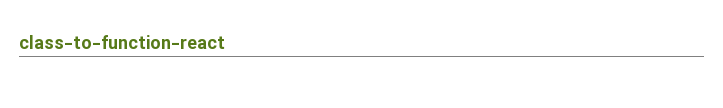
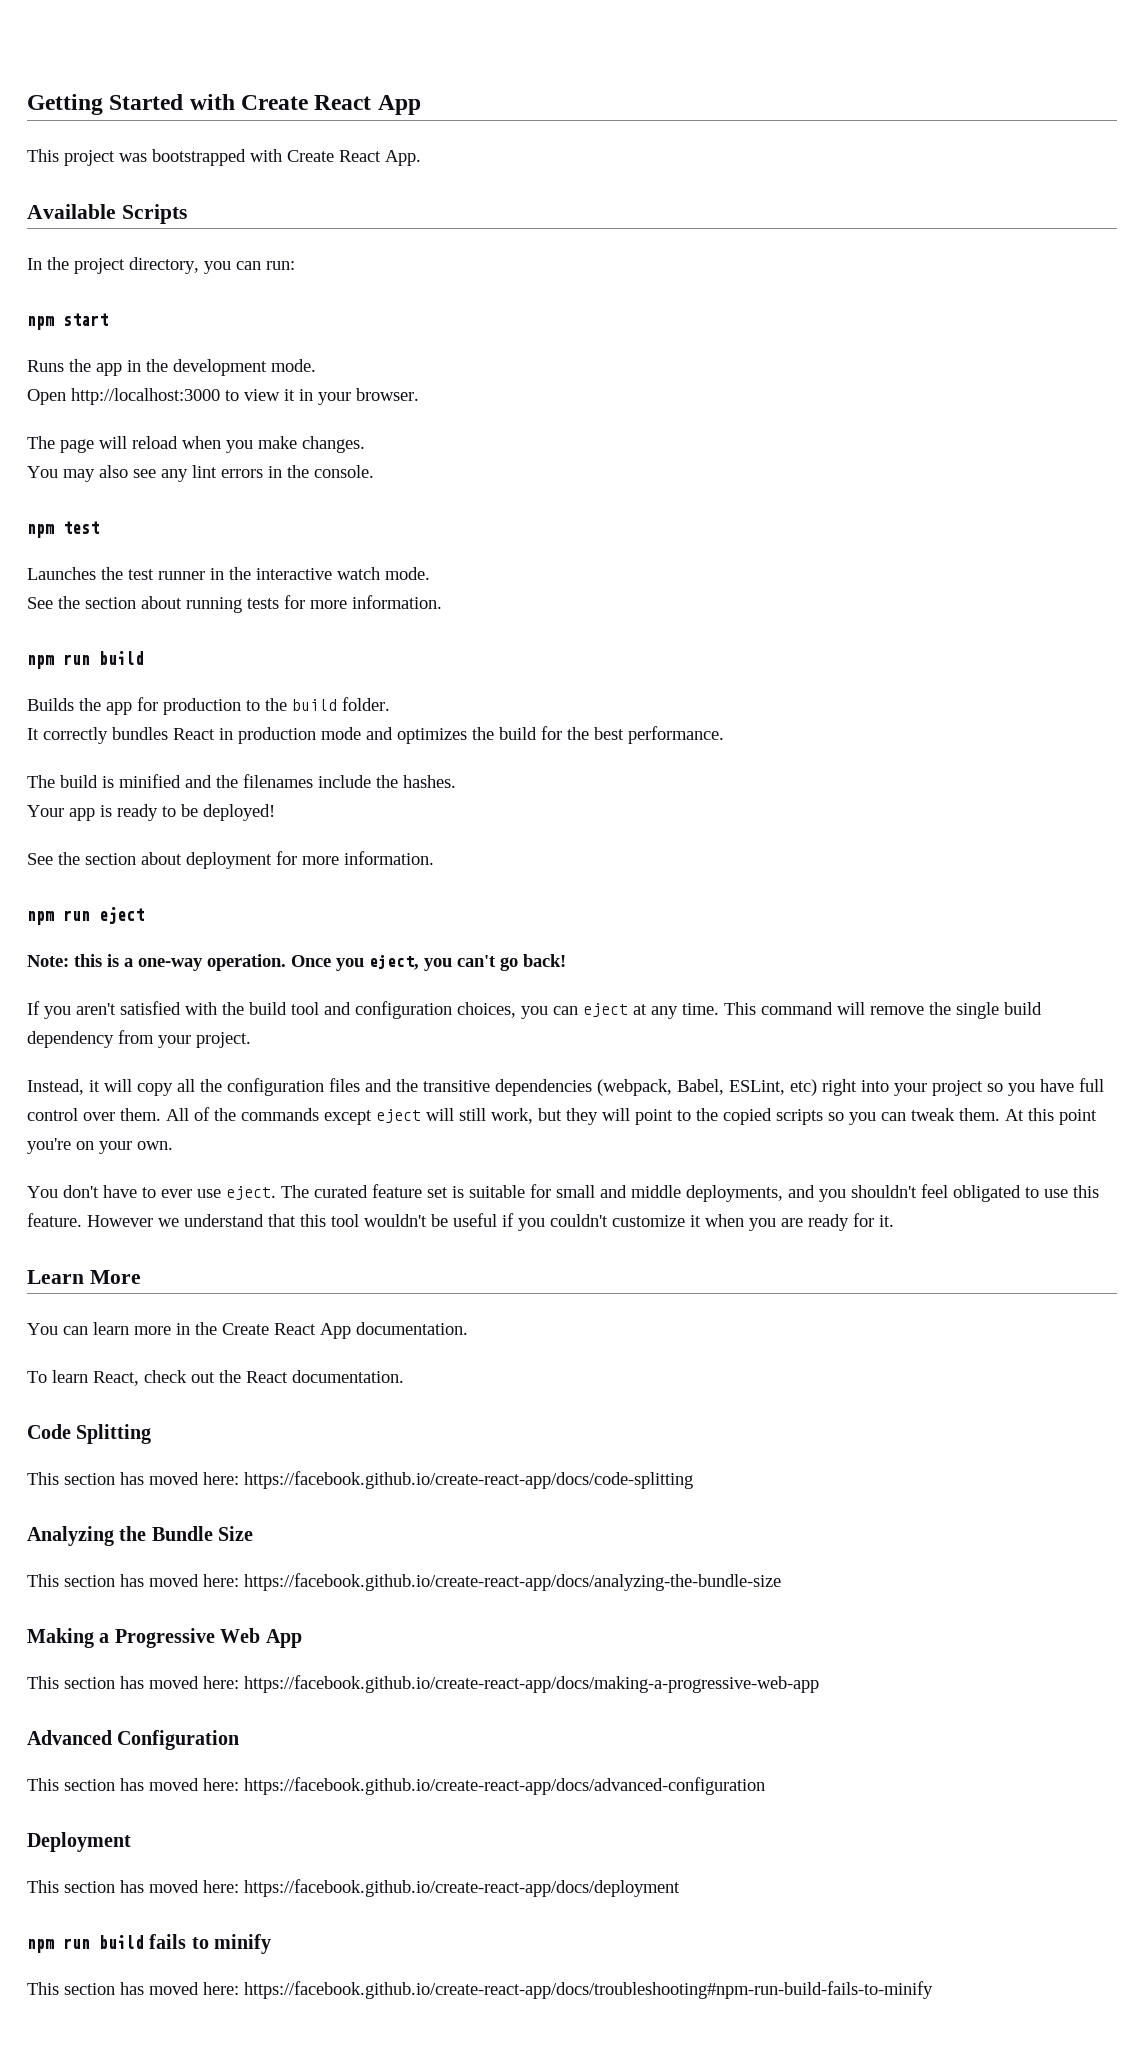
[19,35,225,49] class-to-function-react -> [27,94,421,115] [27,149,421,166] [27,204,187,224] [27,257,295,274] [27,313,108,330] [27,359,316,376] [27,388,419,405] [27,436,365,453] [27,465,374,482] [27,521,99,538] [27,567,430,580] [27,595,442,613] [27,651,144,669] [27,697,390,715] [27,726,724,744] [27,774,456,788] [27,804,275,821] [27,851,434,869] [27,907,144,925] [27,954,566,971] [27,1001,1042,1019] [27,1030,251,1048] [27,1078,1104,1096] [27,1107,1097,1125] [27,1138,173,1154] [27,1184,1099,1202] [27,1213,894,1231] [27,1270,141,1284] [27,1322,468,1339] [27,1370,404,1386] [27,1424,152,1444] [27,1471,693,1489] [27,1526,254,1546] [27,1573,781,1591] [27,1628,302,1648] [27,1675,819,1693] [27,1730,240,1750] [27,1777,765,1795] [27,1832,131,1852] [27,1879,680,1897] [27,1934,272,1954] [27,1981,933,1999] Getting Started with Create React App // This project was bootstrapped with Create React App. // Available Scripts // In the project directory, you can run: // npm start // Runs the app in the development mode. // Open http://localhost:3000 to view it in your browser. // The page will reload when you make changes. // You may also see any lint errors in the console. // npm test // Launches the test runner in the interactive watch mode. // See the section about running tests for more information. // npm run build // Builds the app for production to the build folder. // It correctly bundles React in production mode and optimizes the build for the best performance. // The build is minified and the filenames include the hashes. // Your app is ready to be deployed! // See the section about deployment for more information. // npm run eject // Note: this is a one-way operation. Once you eject, you can't go back! // If you aren't satisfied with the build tool and configuration choices, you can eject at any time. This command will remove the single build dependency from your project. // Instead, it will copy all the configuration files and the transitive dependencies (webpack, Babel, ESLint, etc) right into your project so you have full control over them. All of the commands except eject will still work, but they will point to the copied scripts so you can tweak them. At this point you're on your own. // You don't have to ever use eject. The curated feature set is suitable for small and middle deployments, and you shouldn't feel obligated to use this feature. However we understand that this tool wouldn't be useful if you couldn't customize it when you are ready for it. // Learn More // You can learn more in the Create React App documentation. // To learn React, check out the React documentation. // Code Splitting // This section has moved here: https://facebook.github.io/create-react-app/docs/code-splitting // Analyzing the Bundle Size // This section has moved here: https://facebook.github.io/create-react-app/docs/analyzing-the-bundle-size // Making a Progressive Web App // This section has moved here: https://facebook.github.io/create-react-app/docs/making-a-progressive-web-app // Advanced Configuration // This section has moved here: https://facebook.github.io/create-react-app/docs/advanced-configuration // Deployment // This section has moved here: https://facebook.github.io/create-react-app/docs/deployment // npm run build fails to minify // This section has moved here: https://facebook.github.io/create-react-app/docs/troubleshooting#npm-run-build-fails-to-minify

